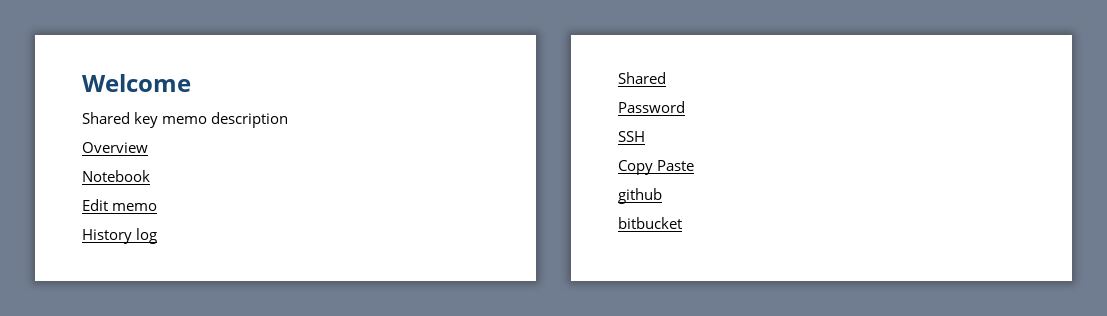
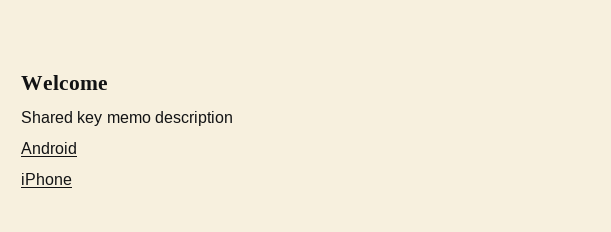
[82,142,148,153] [82,170,150,182] [82,199,158,211] [82,228,158,244] [618,72,666,84] [618,101,685,113] [618,131,645,142] [618,160,695,175] [618,188,662,204] [618,217,682,229] Overview // Notebook // Edit memo // History log // Shared // Password // SSH // Copy Paste // github // bitbucket -> [21,142,77,154] [21,173,72,185] Android // iPhone

